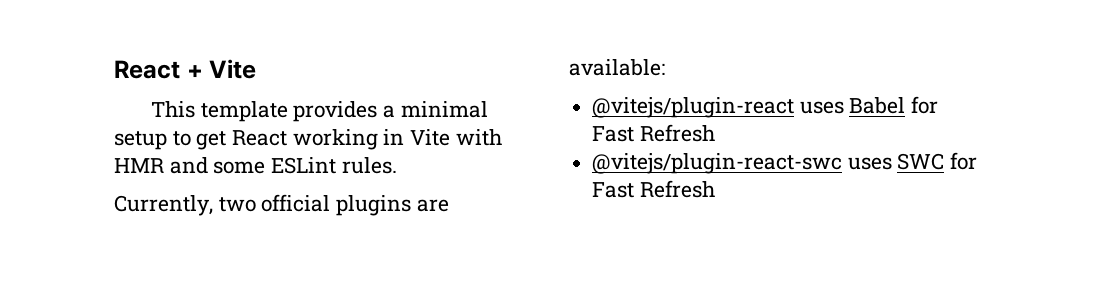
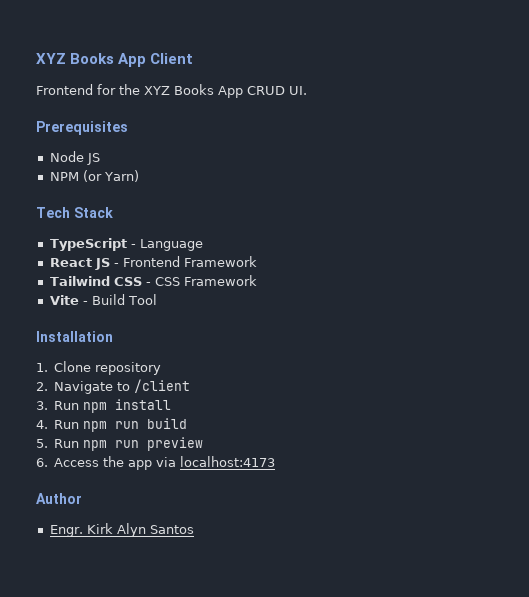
[114,59,257,79] [151,101,488,122] [114,129,502,150] [114,157,397,174] [114,194,449,216] [569,59,665,76] [592,96,939,118] [592,124,715,142] [592,152,978,174] [592,180,715,198] React + Vite // This template provides a minimal setup to get React working in Vite with HMR and some ESLint rules. // Currently, two official plugins are available: // @vitejs/plugin-react uses Babel for Fast Refresh // @vitejs/plugin-react-swc uses SWC for Fast Refresh -> [36,53,194,67] [36,84,307,98] [36,121,128,135] [49,151,100,165] [49,170,139,182] [36,207,113,218] [49,238,203,251] [49,256,257,270] [49,275,257,286] [49,294,157,305] [36,331,113,342] [36,361,162,375] [36,379,191,394] [36,399,172,413] [36,418,188,432] [36,437,204,451] [36,456,276,470] [36,493,82,504] [49,523,194,537] XYZ Books App Client // Frontend for the XYZ Books App CRUD UI. // Prerequisites // Node JS // NPM (or Yarn) // Tech Stack // TypeScript - Language // React JS - Frontend Framework // Tailwind CSS - CSS Framework // Vite - Build Tool // Installation // 1. Clone repository // 2. Navigate to /client // 3. Run npm install // 4. Run npm run build // 5. Run npm run preview // 6. Access the app via localhost:4173 // Author // Engr. Kirk Alyn Santos

